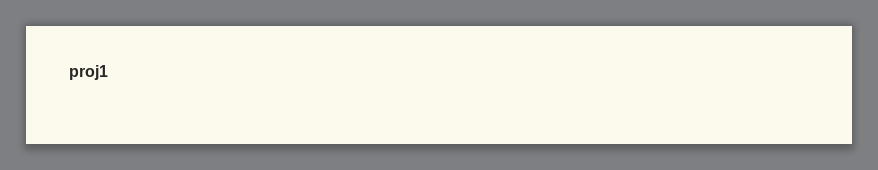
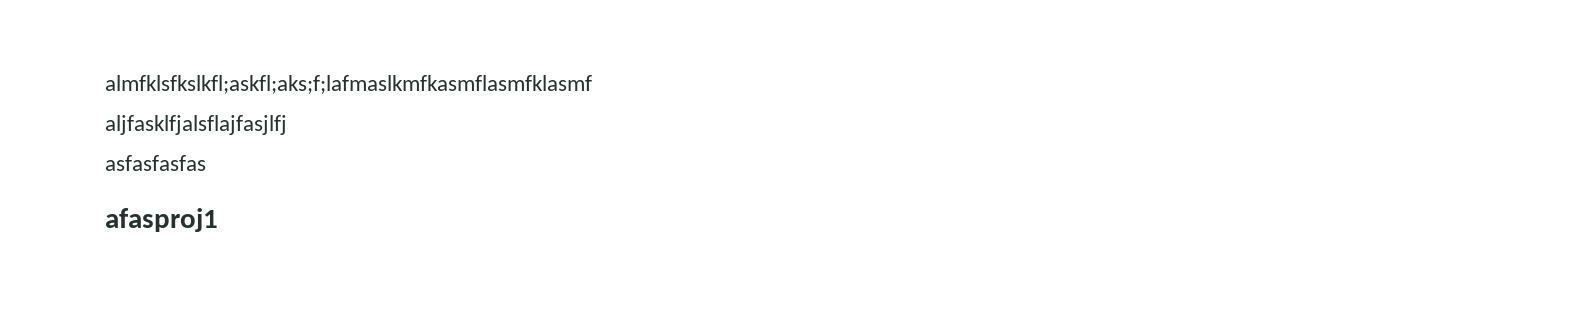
[69,65,108,80] proj1 -> [105,75,592,94] [105,115,287,135] [105,155,206,171] [105,208,218,232] almfklsfkslkfl;askfl;aks;f;lafmaslkmfkasmflasmfklasmf // aljfasklfjalsflajfasjlfj // asfasfasfas // afasproj1

